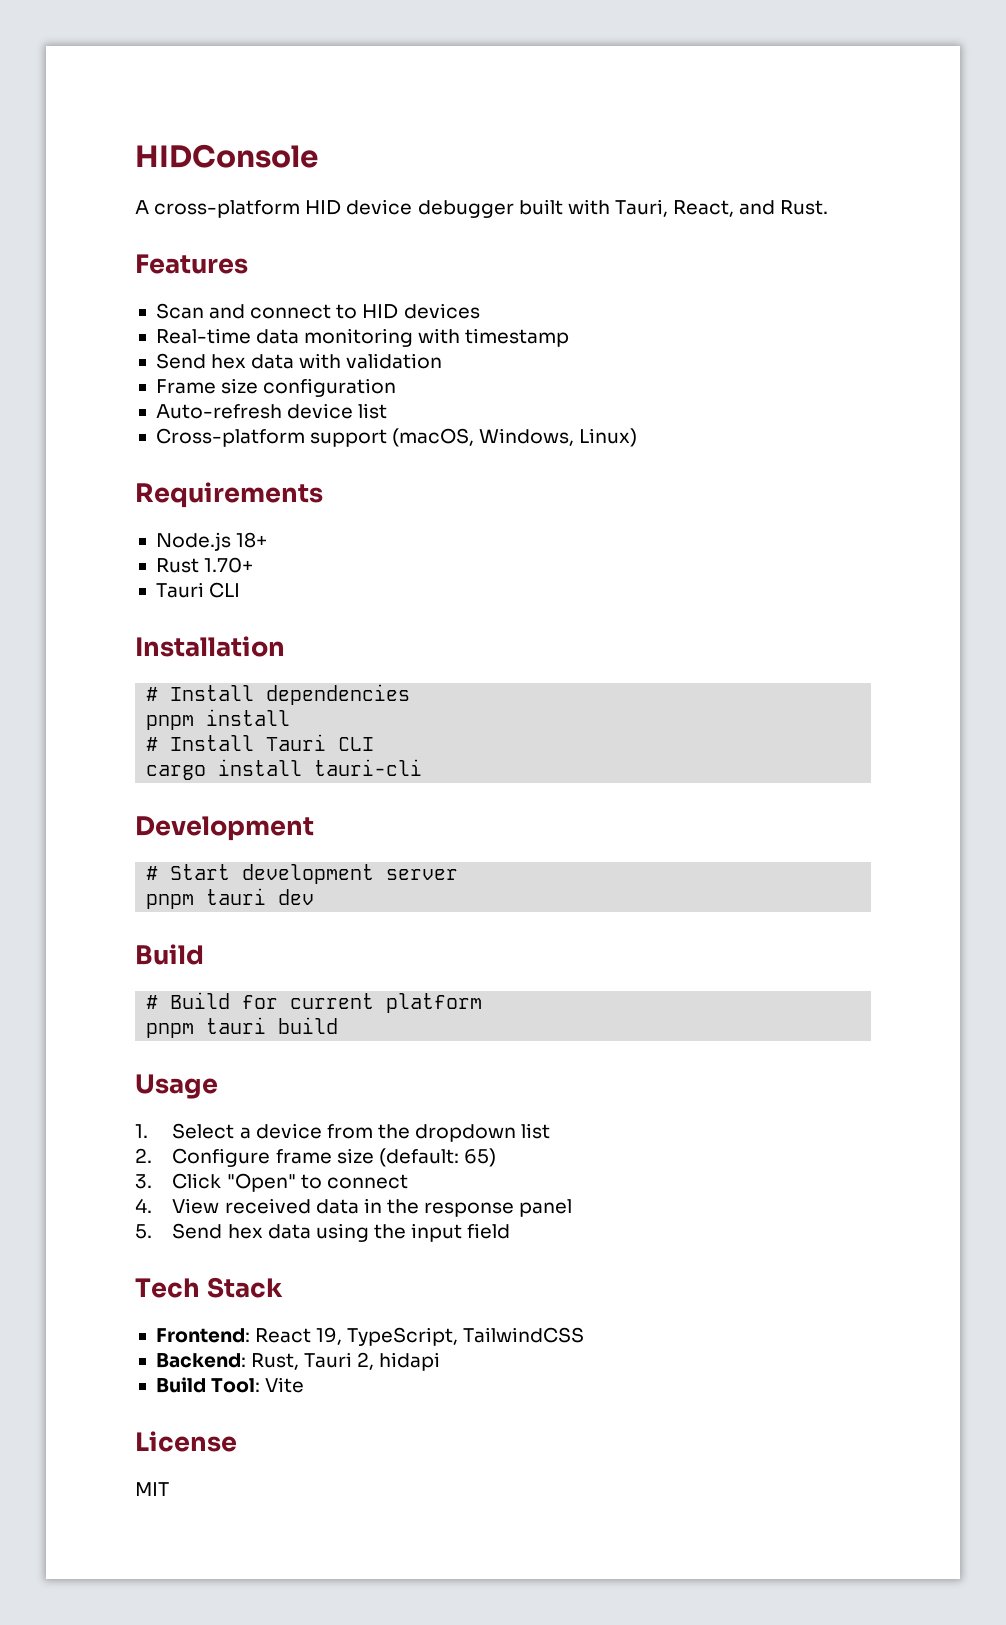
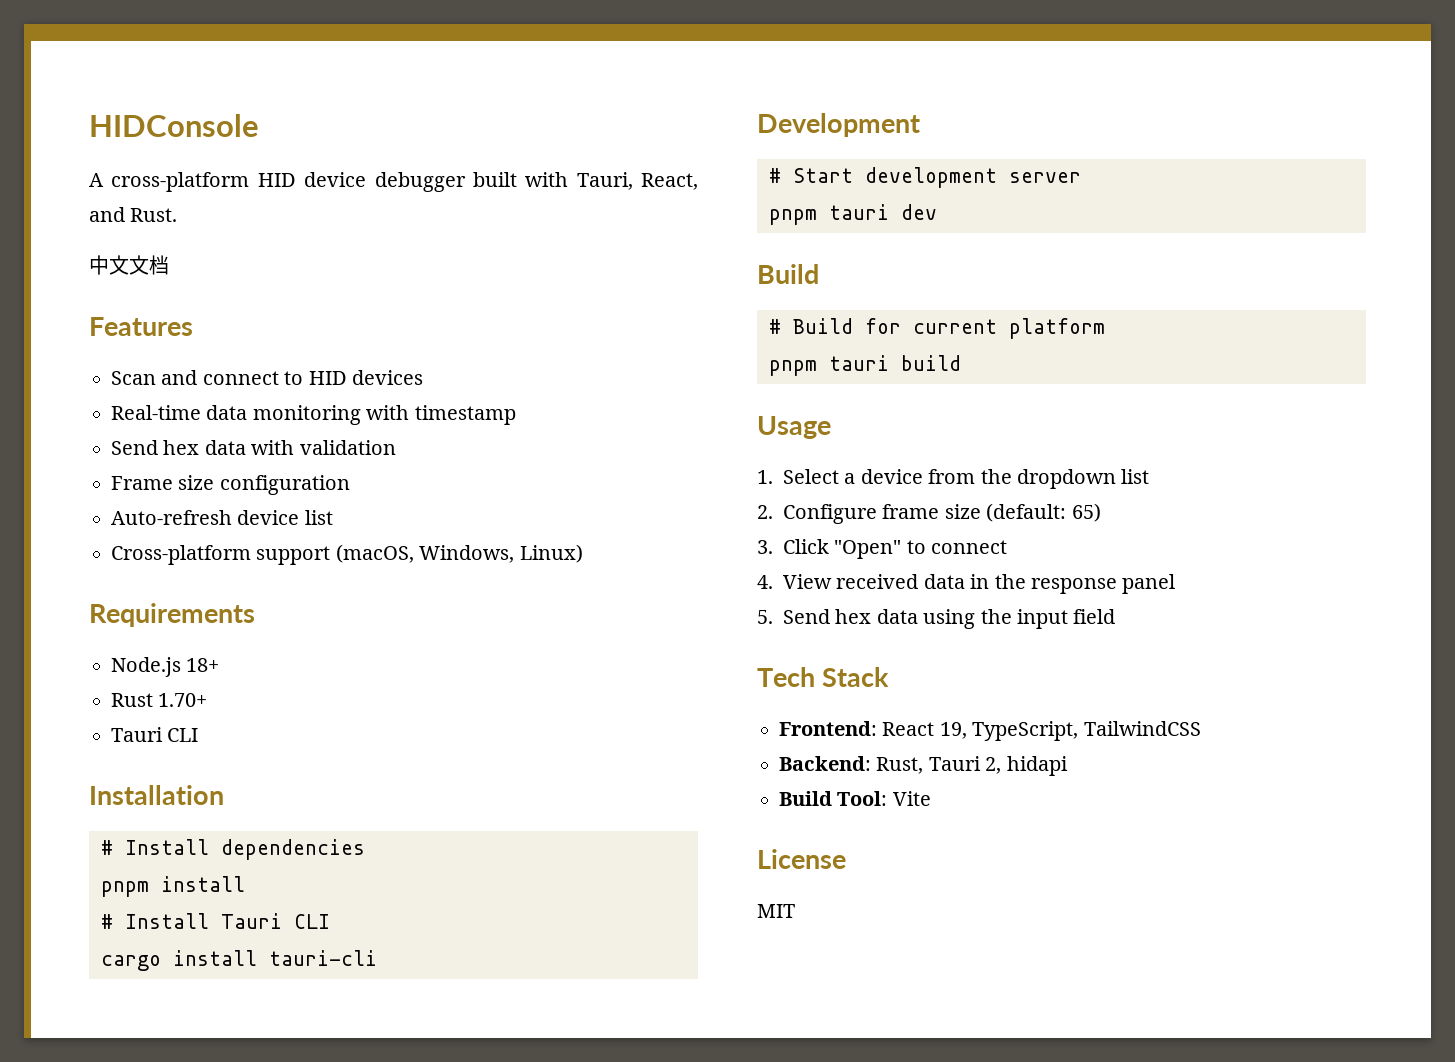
(829, 207) none -> [89,255,169,275] // 中文文档

